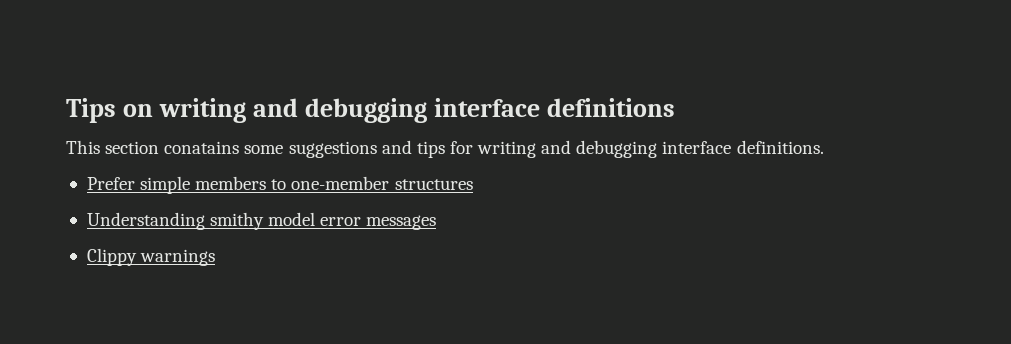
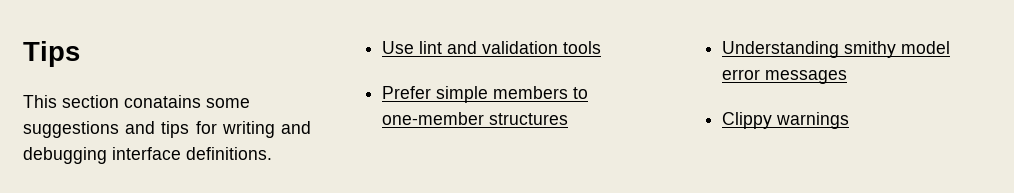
[123,98,676,123] on writing and debugging interface definitions -> (80, 54) none
(824, 147) none -> [382,41,602,54] // Use lint and validation tools

